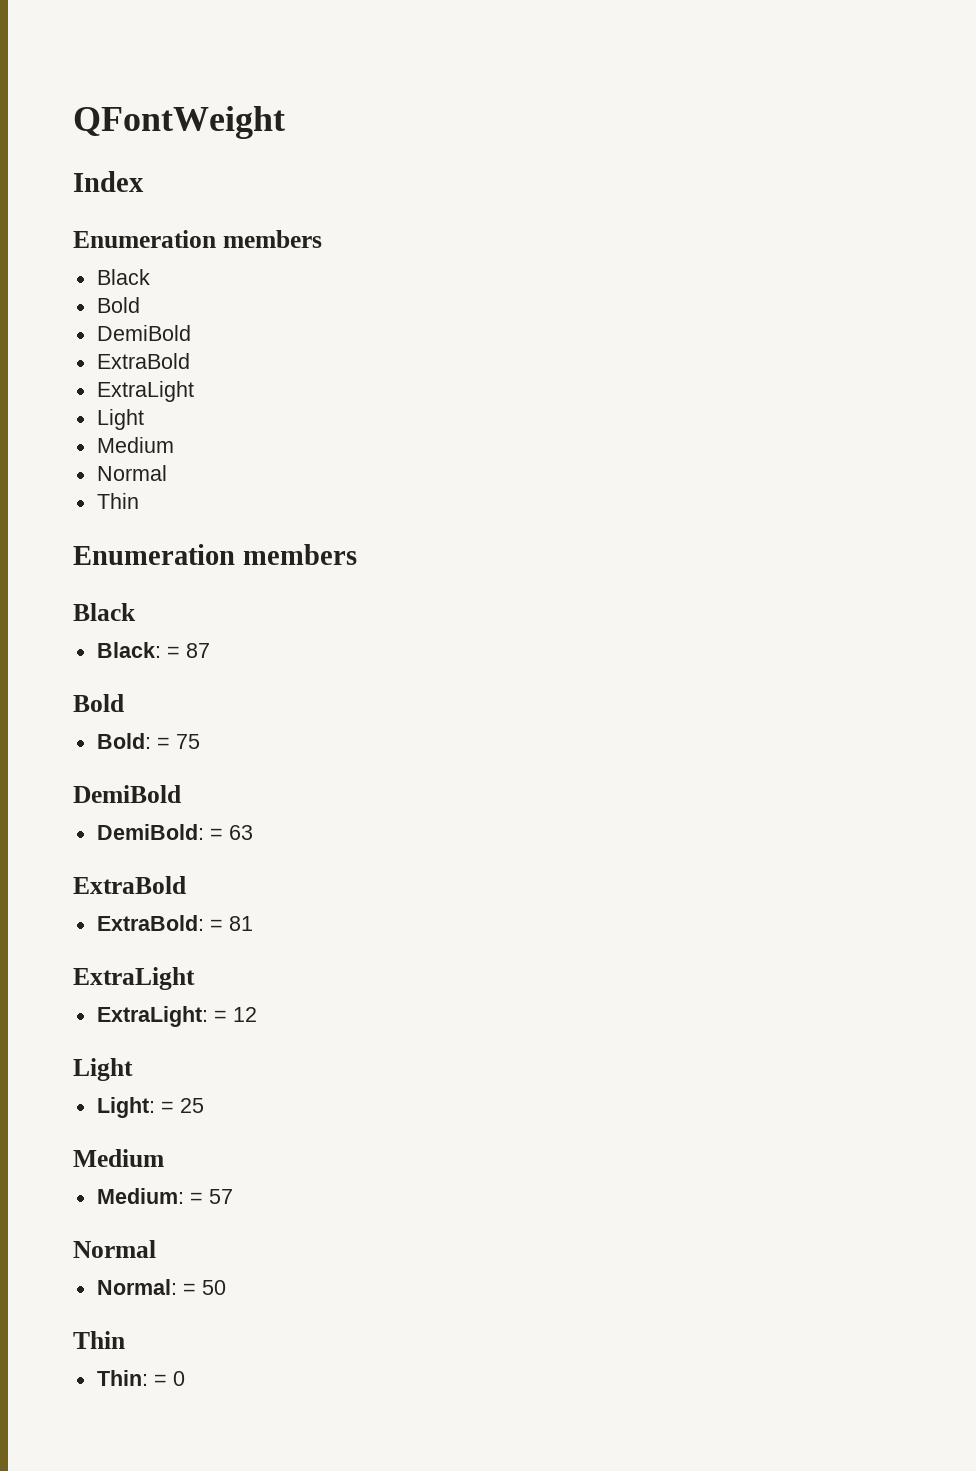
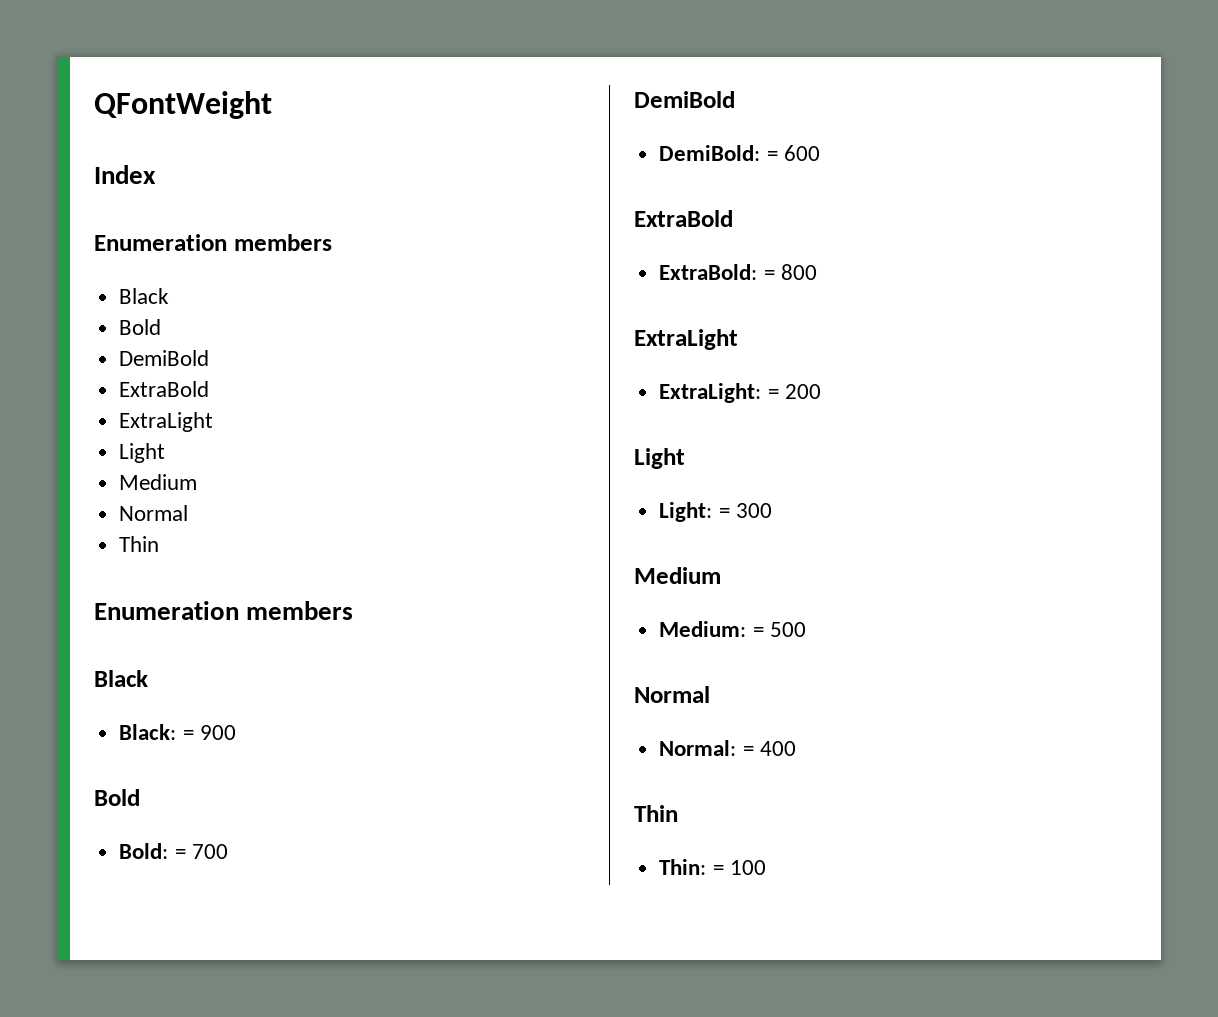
[185,643,210,658] 87 -> [199,725,236,740] 900
[175,734,200,749] 75 -> [191,844,228,859] 700
[228,825,253,840] 63 -> [783,145,820,161] 600
[228,916,253,931] 81 -> [780,264,817,280] 800
[232,1007,257,1022] 12 -> [784,384,821,399] 200
[179,1098,204,1113] 25 -> [735,503,772,518] 300
[208,1189,233,1204] 57 -> [769,622,806,637] 500
[201,1280,226,1295] 50 -> [759,741,796,756] 400
[172,1371,185,1386] 0 -> [729,860,766,875] 100

